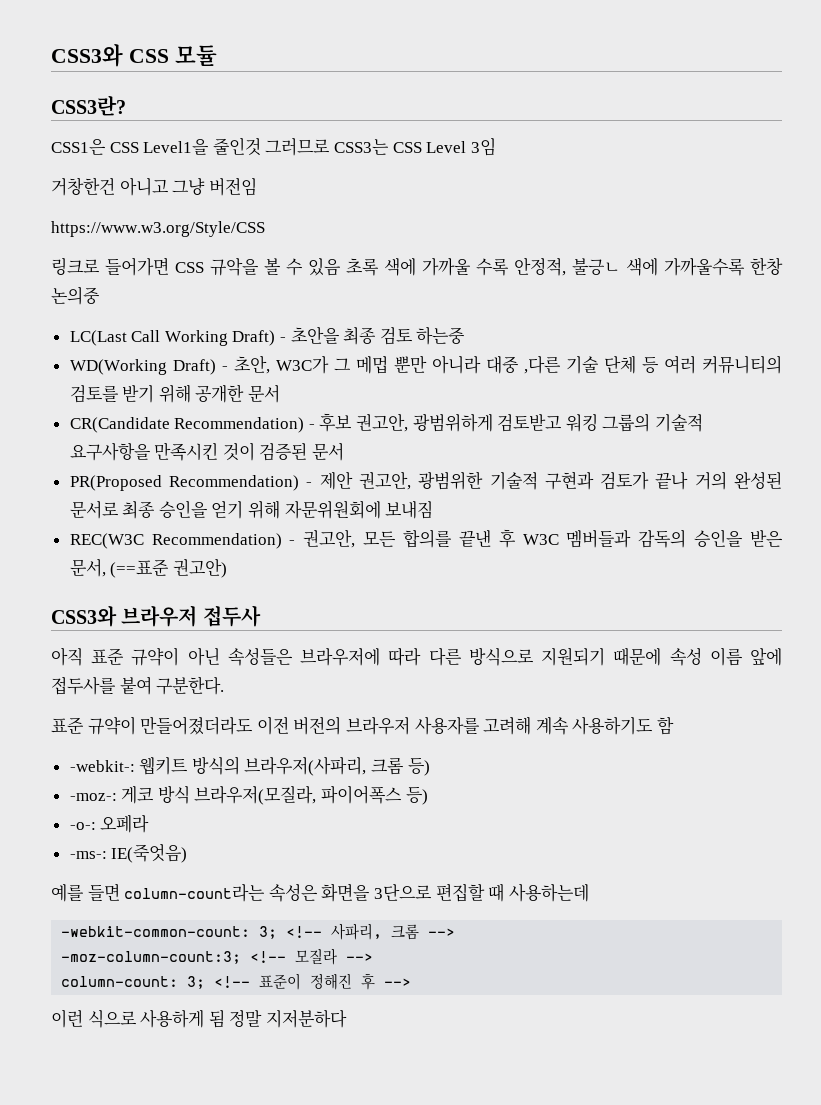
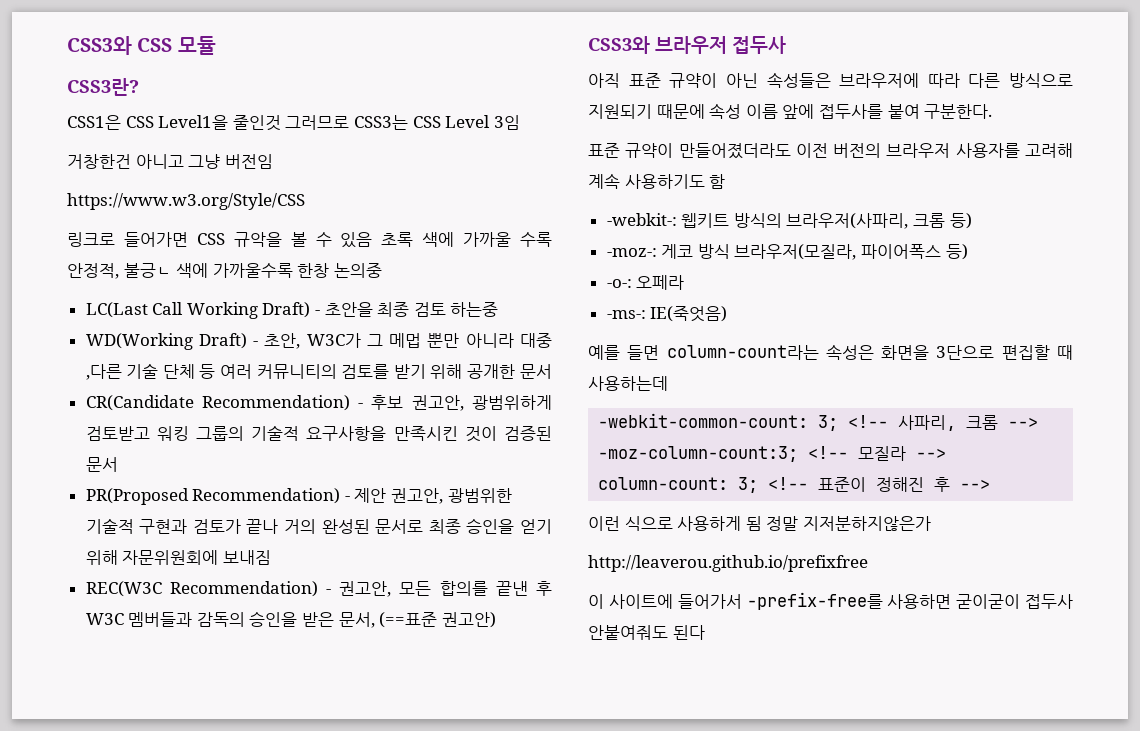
[265,1010,347,1028] 지저분하다 -> [802,516,931,531] [588,555,868,572] [588,592,1073,610] [588,625,705,640] 지저분하지않은가 // http://leaverou.github.io/prefixfree // 이 사이트에 들어가서 -prefix-free를 사용하면 굳이굳이 접두사 안붙여줘도 된다

